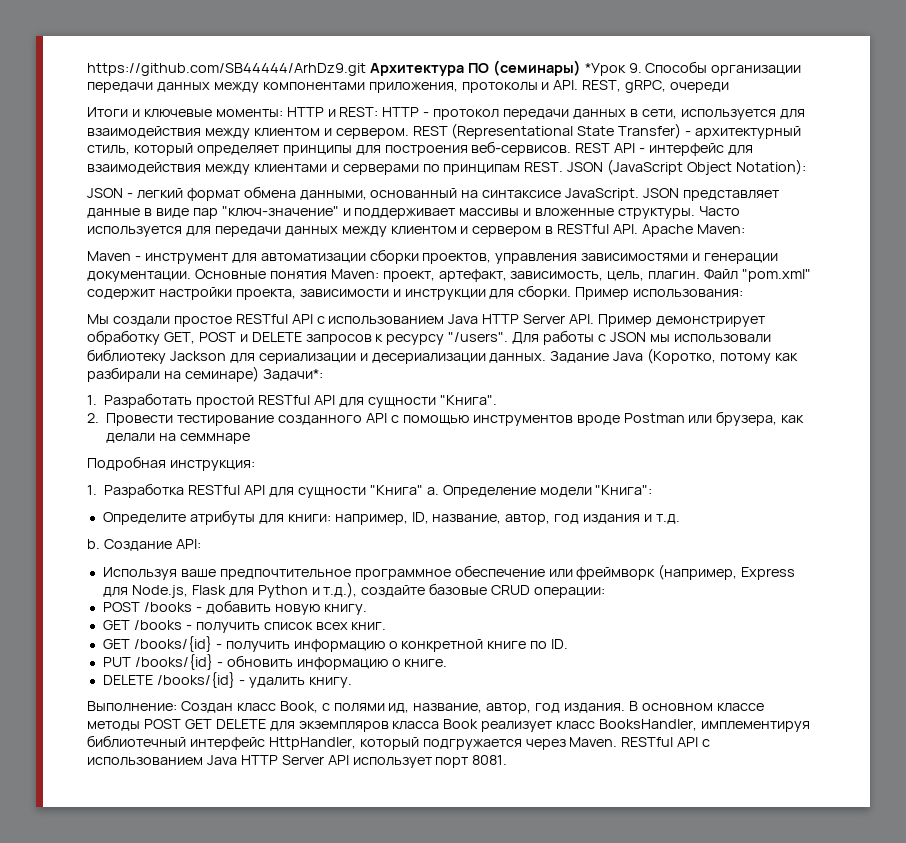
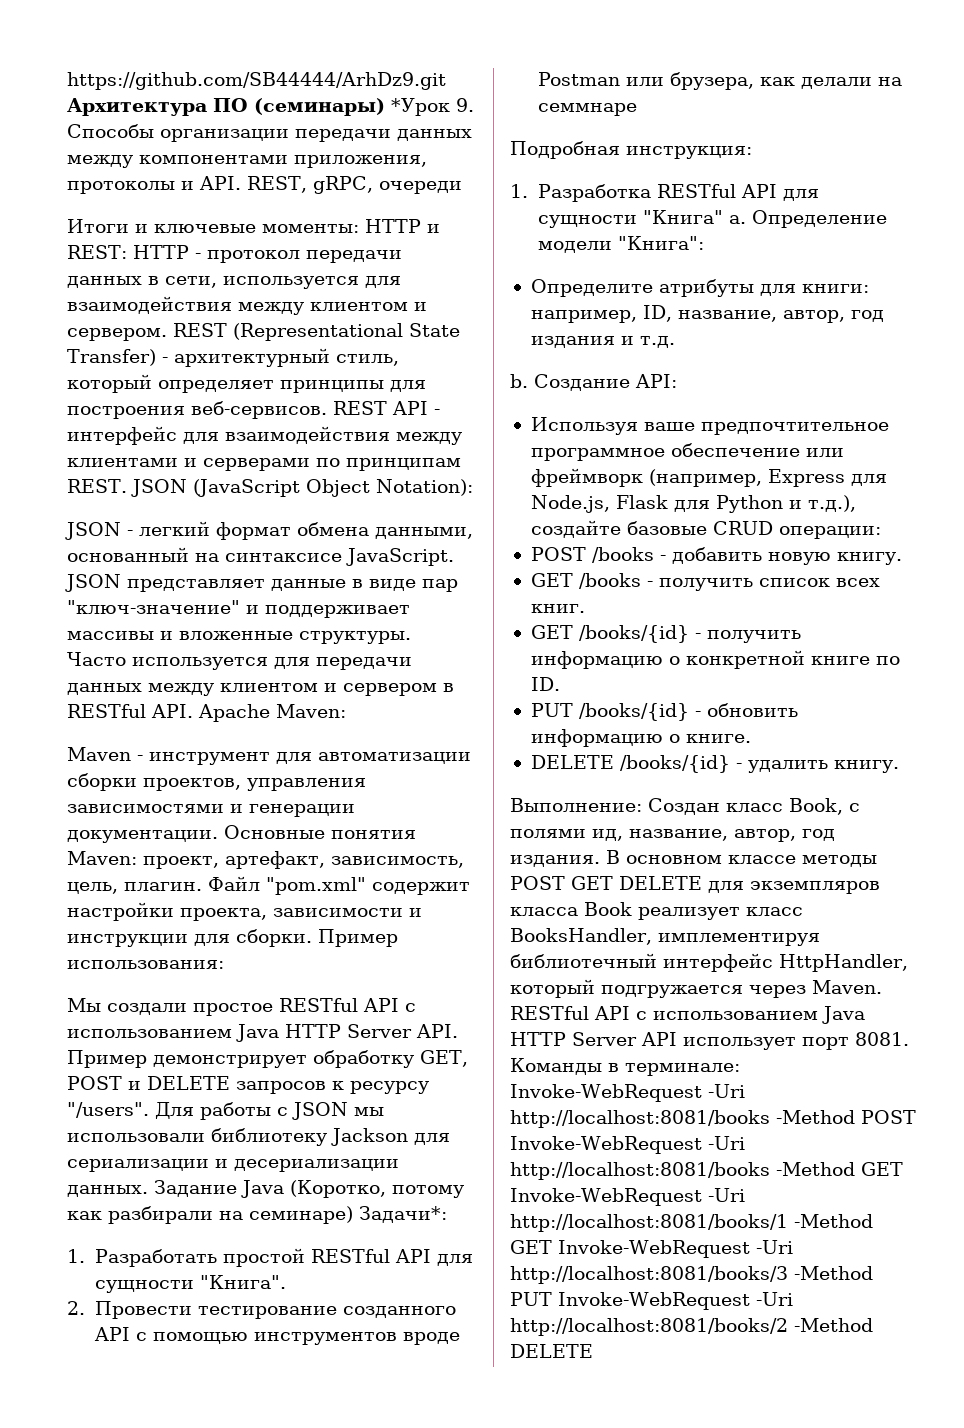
(508, 760) none -> [510,1058,740,1076] [510,1084,745,1102] [510,1110,916,1128] [510,1136,745,1154] [510,1162,903,1180] [510,1188,745,1206] [510,1214,873,1232] [510,1240,793,1258] [510,1266,873,1284] [510,1292,793,1310] [510,1318,873,1336] [510,1344,593,1358] Команды в терминале: Invoke-WebRequest -Uri http://localhost:8081/books -Method POST Invoke-WebRequest -Uri http://localhost:8081/books -Method GET Invoke-WebRequest -Uri http://localhost:8081/books/1 -Method GET Invoke-WebRequest -Uri http://localhost:8081/books/3 -Method PUT Invoke-WebRequest -Uri http://localhost:8081/books/2 -Method DELETE

